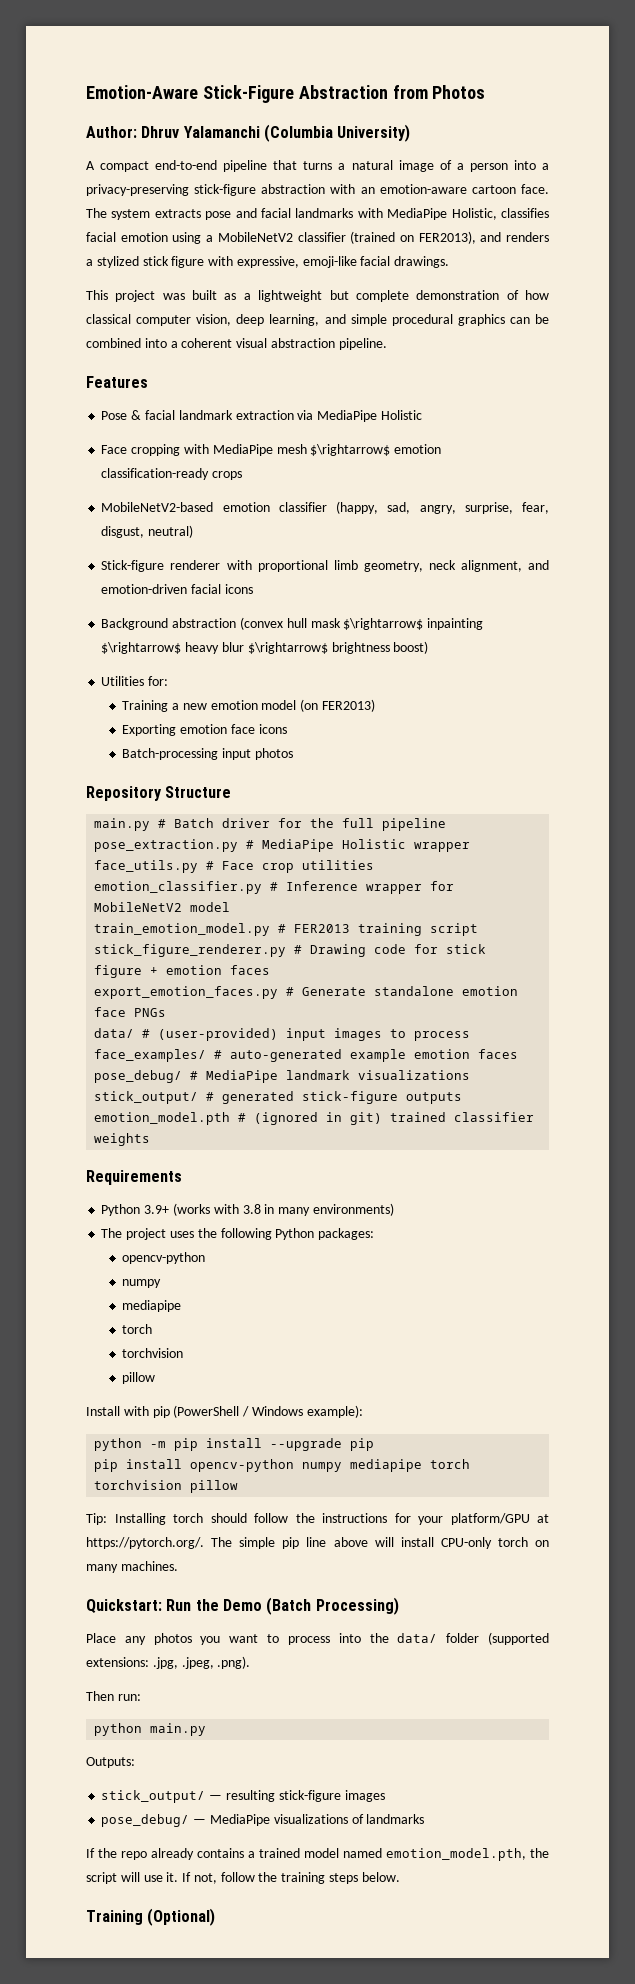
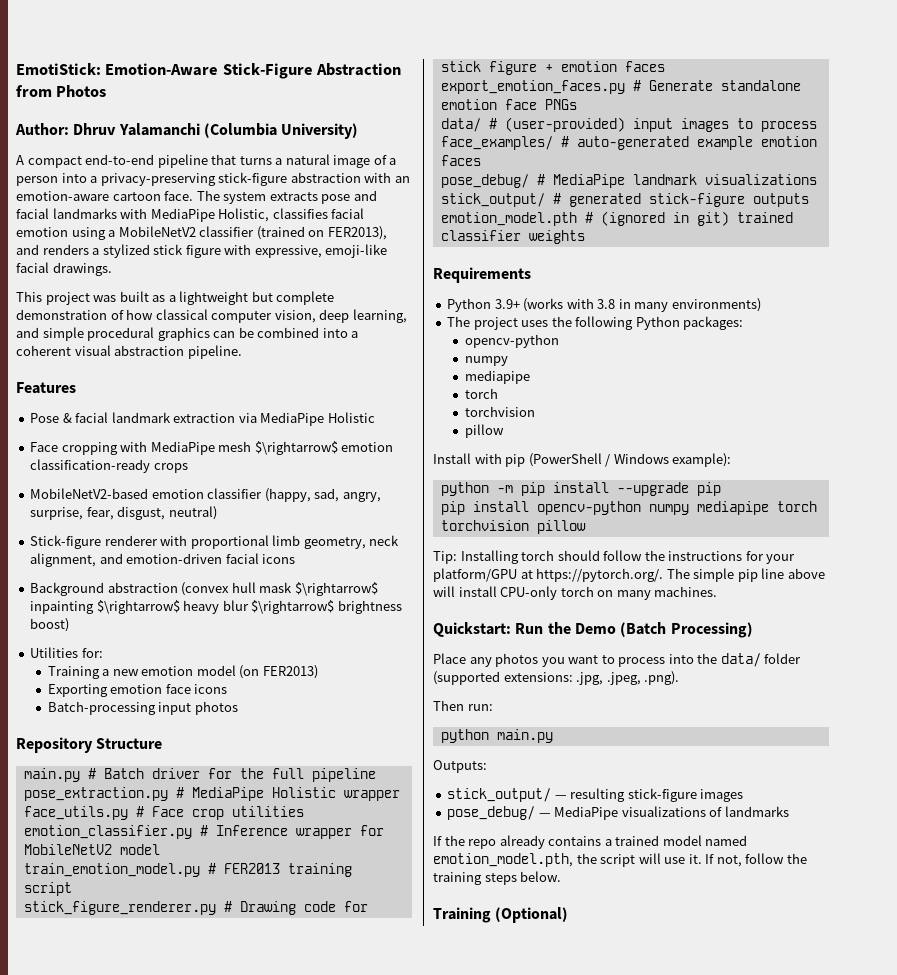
(86, 92) none -> [16,63,101,75] EmotiStick:

